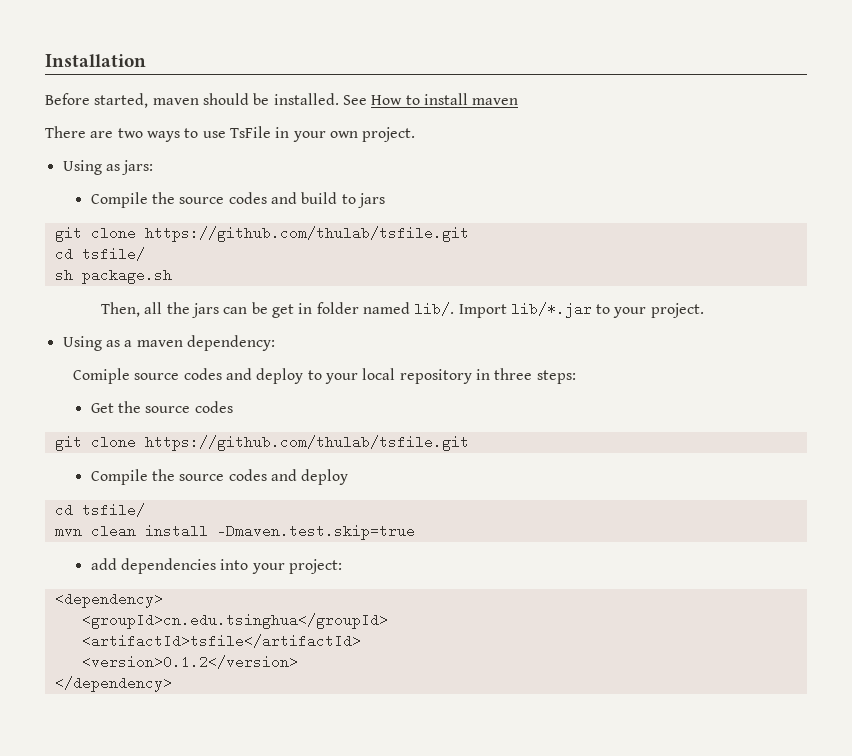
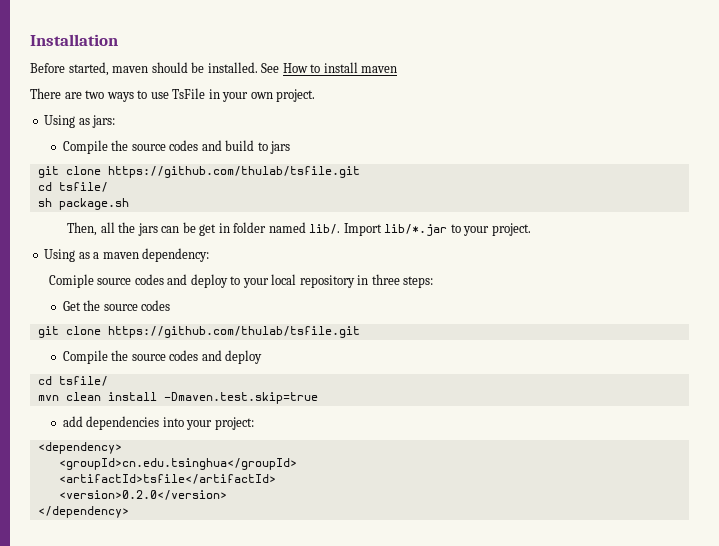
[81,655,298,669] <version>0.1.2</version> -> [58,490,227,500] <version>0.2.0</version>

